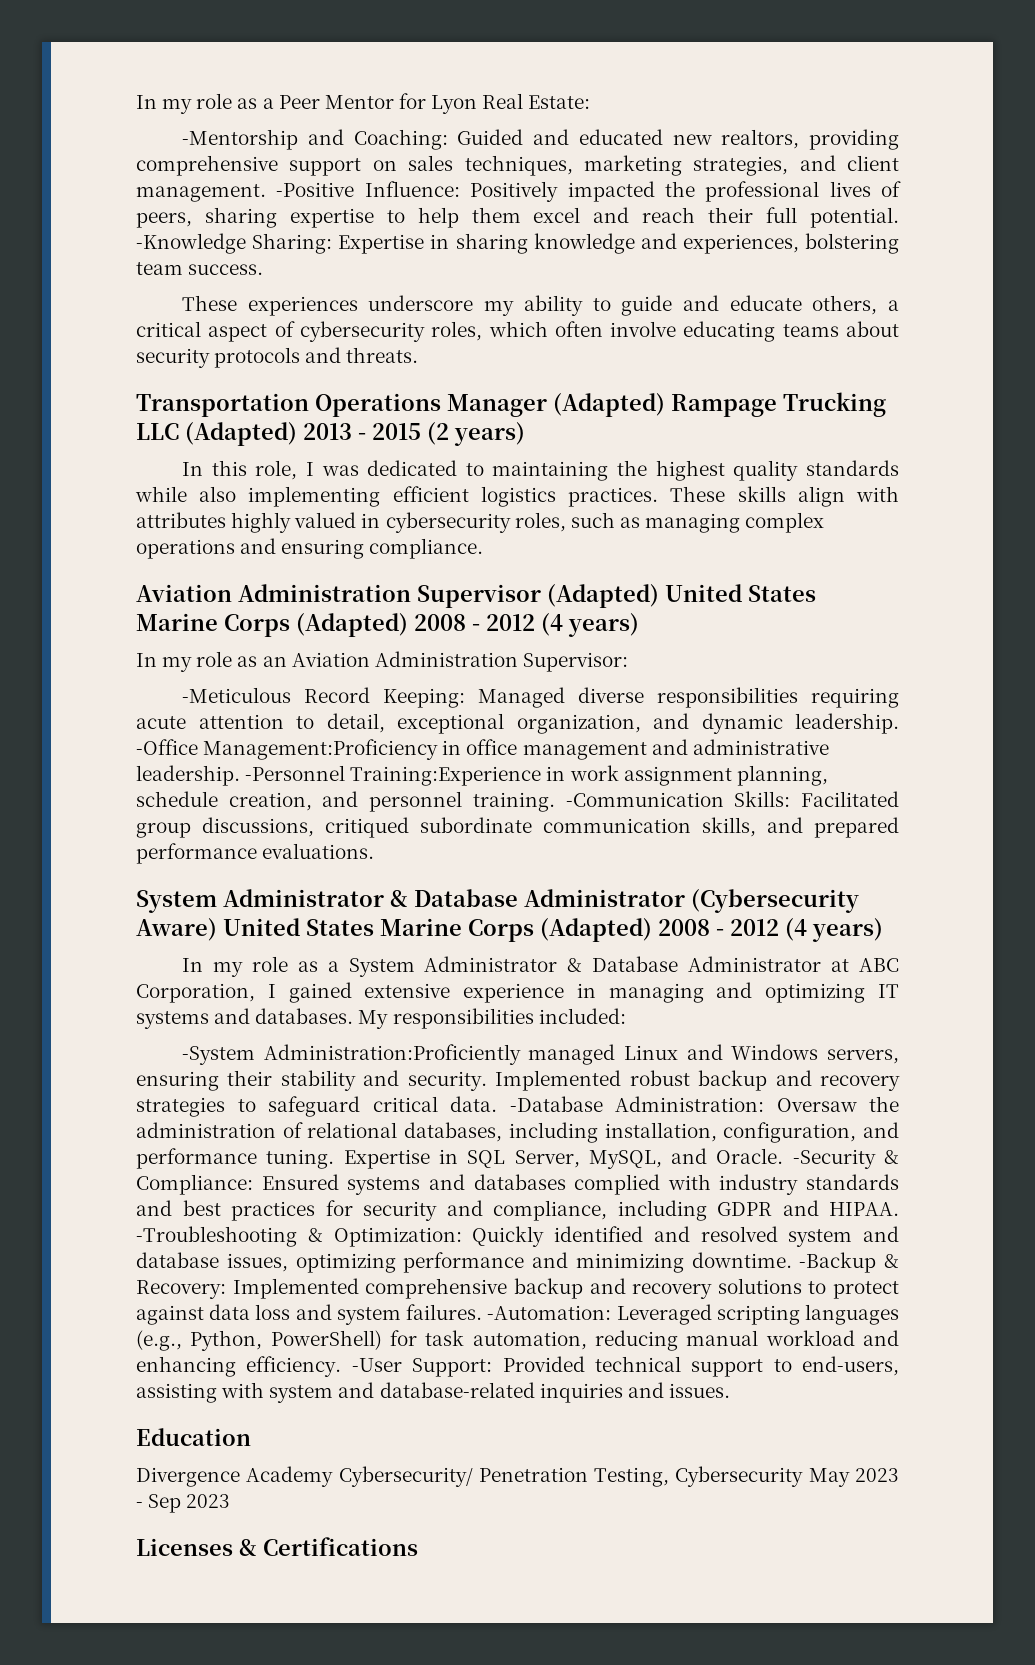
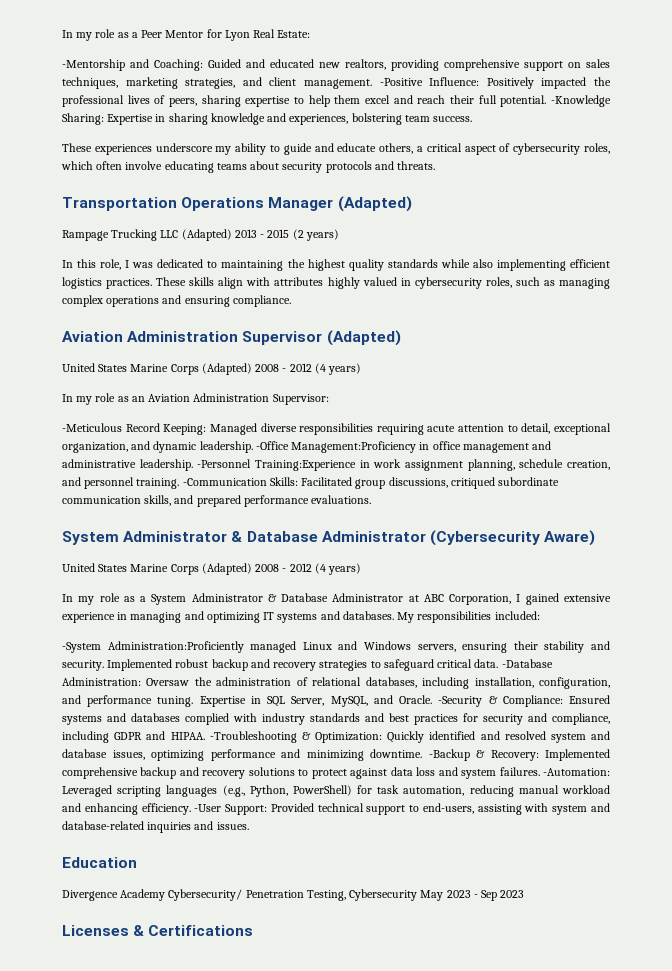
(665, 405) none -> (412, 204) //
(659, 596) none -> (401, 338) //
(217, 929) none -> (596, 538) //

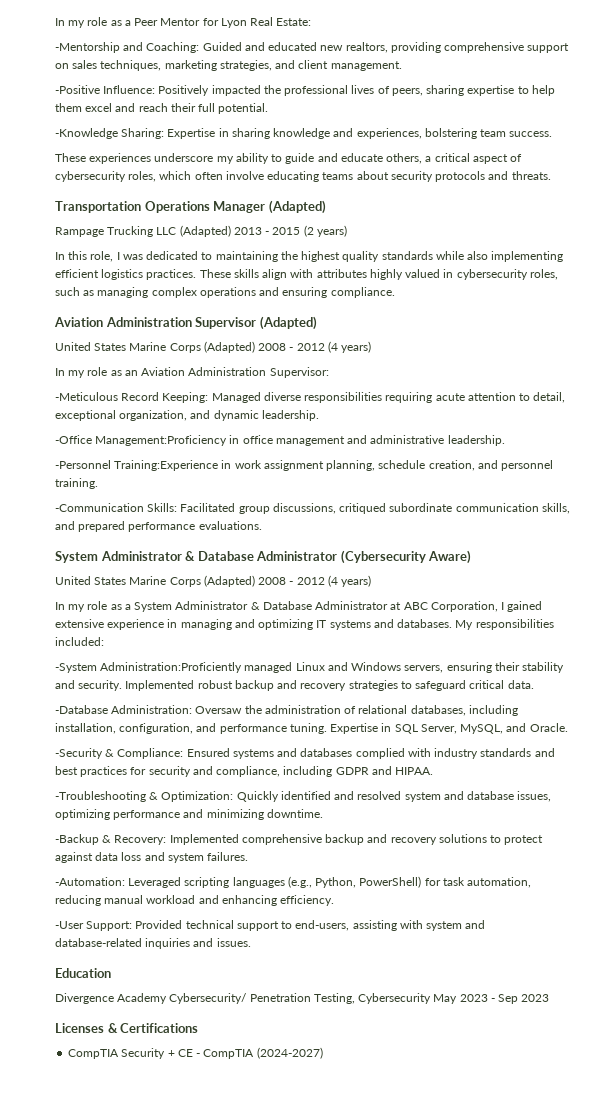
(372, 84) none -> (402, 66) //
(547, 101) none -> (269, 108) //
(253, 447) none -> (319, 415) //
(193, 465) none -> (505, 440) //
(180, 483) none -> (98, 483) //
(499, 663) none -> (534, 684) //
(433, 699) none -> (568, 727) //
(205, 736) none -> (434, 771) //
(422, 753) none -> (323, 813) //
(540, 771) none -> (249, 856) //
(191, 809) none -> (335, 900) //
(254, 930) none -> [68,1047,323,1059] // CompTIA Security + CE - CompTIA (2024-2027)

